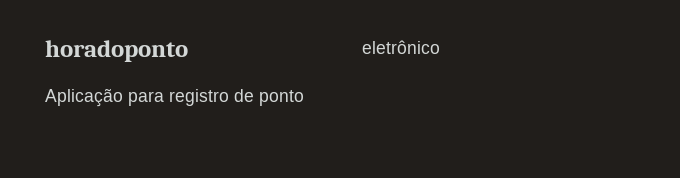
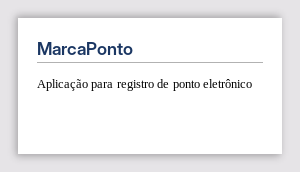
[45,40,188,62] horadoponto -> [37,42,133,55] MarcaPonto

